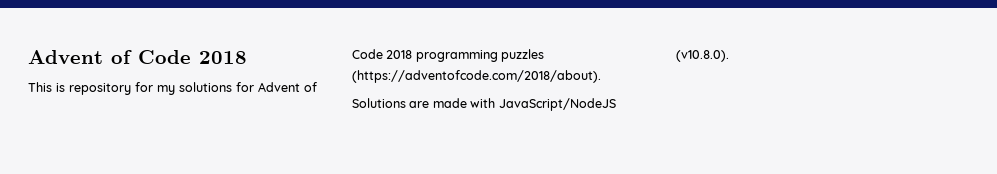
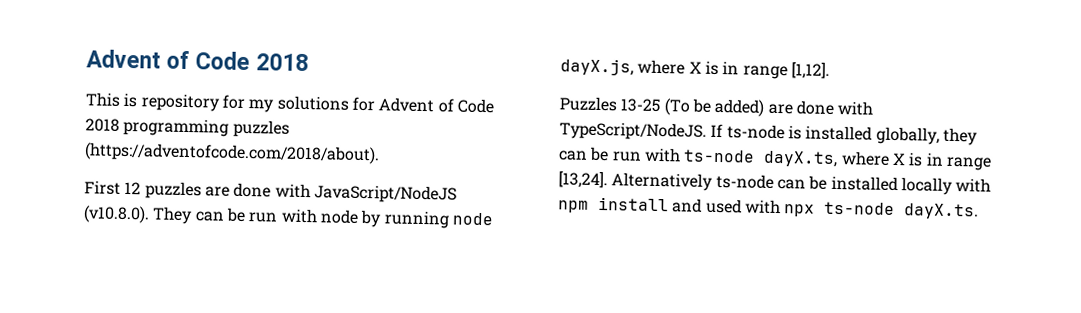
[352,98,616,111] [676,50,729,62] Solutions are made with JavaScript/NodeJS (v10.8.0). -> [84,180,457,204] [83,205,494,229] [560,58,830,80] [559,96,874,117] [559,121,978,146] [558,146,992,171] [558,171,992,195] [558,196,980,220] First 12 puzzles are done with JavaScript/NodeJS (v10.8.0). They can be run with node by running node dayX.js, where X is in range [1,12]. // Puzzles 13-25 (To be added) are done with TypeScript/NodeJS. If ts-node is installed globally, they can be run with ts-node dayX.ts, where X is in range [13,24]. Alternatively ts-node can be installed locally with npm install and used with npx ts-node dayX.ts.

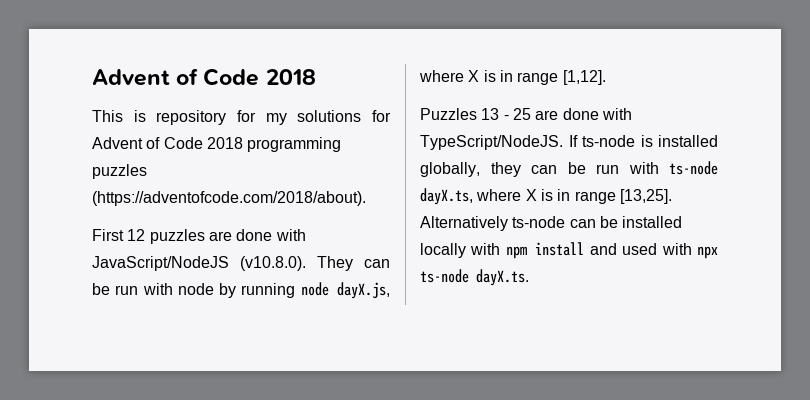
[620,98,765,117] 13-25 (To be added) -> [481,108,531,120] 13 - 25
[558,171,608,189] [13,24]. -> [619,189,672,204] [13,25].

